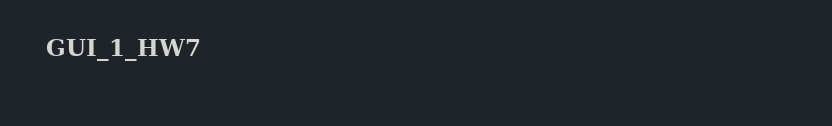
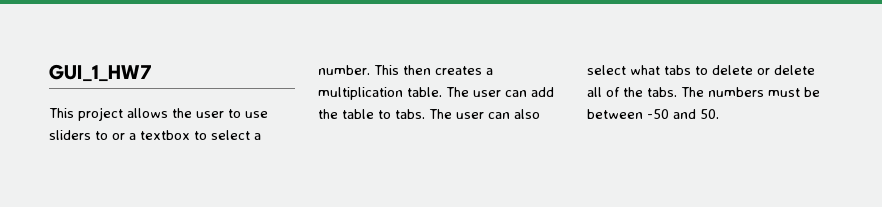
(201, 50) none -> [49,107,268,121] [49,130,261,140] [318,65,493,75] [318,87,554,100] [318,109,540,119] [587,65,815,75] [587,87,820,97] [587,109,719,119] // This project allows the user to use sliders to or a textbox to select a number. This then creates a multiplication table. The user can add the table to tabs. The user can also select what tabs to delete or delete all of the tabs. The numbers must be between -50 and 50.

